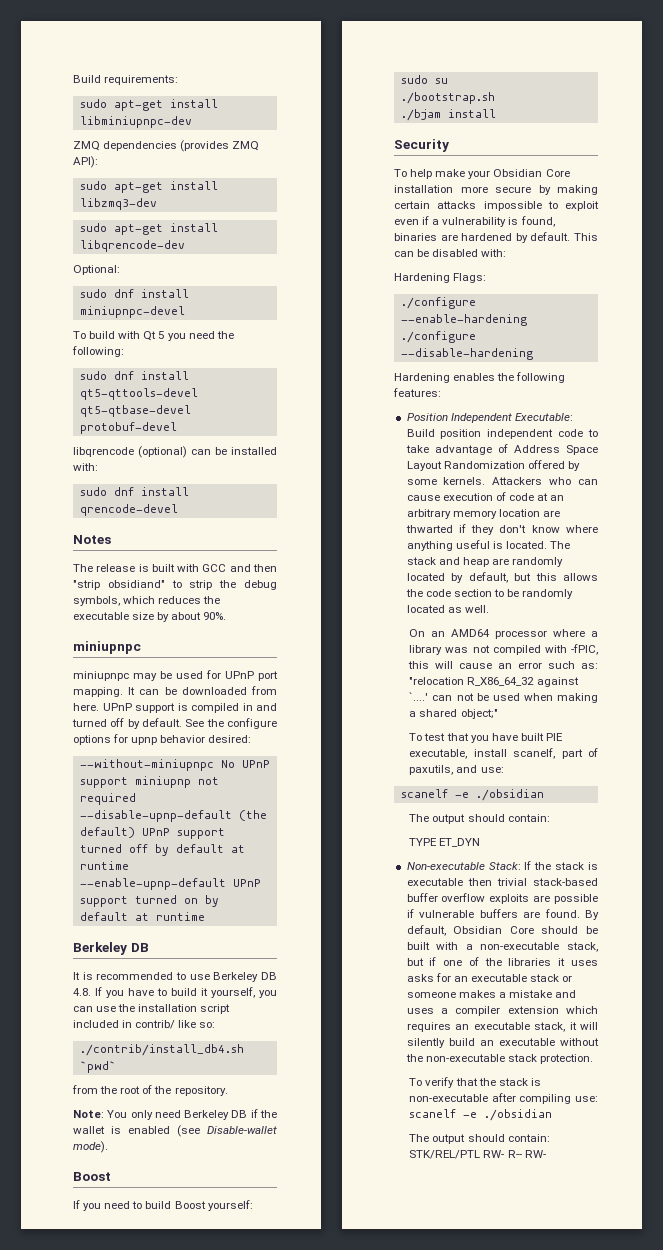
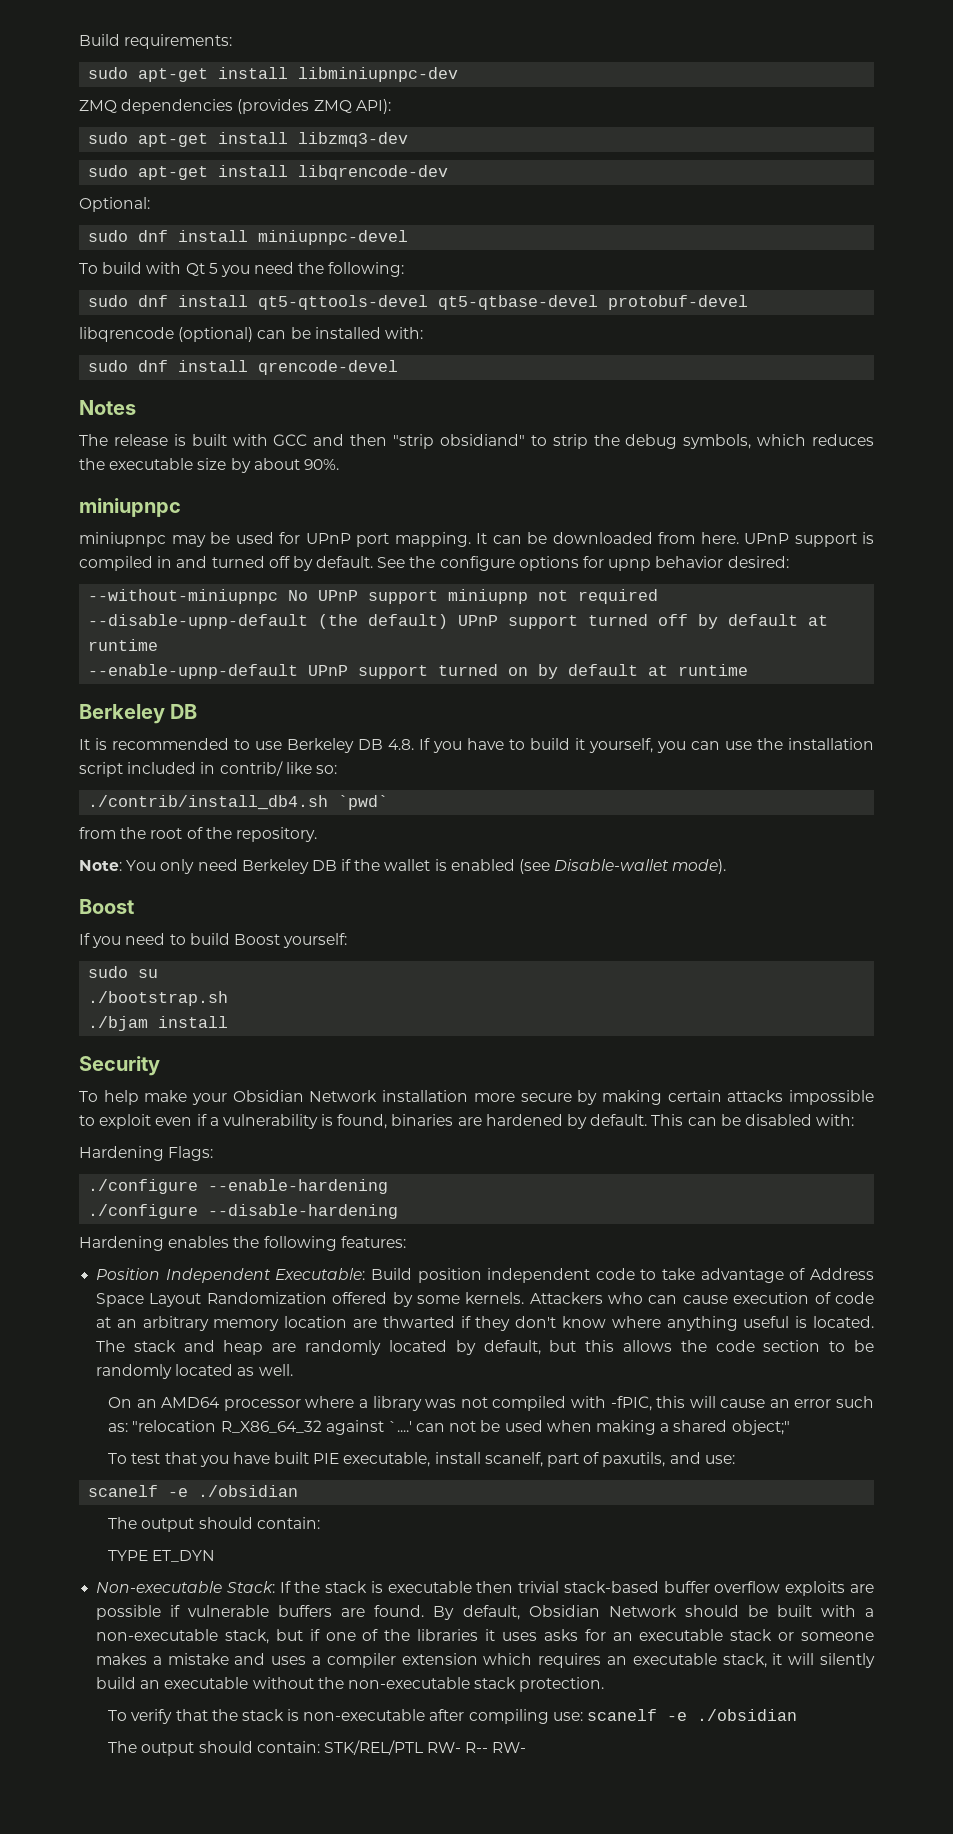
[545,169,570,177] Core -> [309,1090,378,1102] Network
[509,926,534,934] Core -> [608,1605,677,1617] Network

